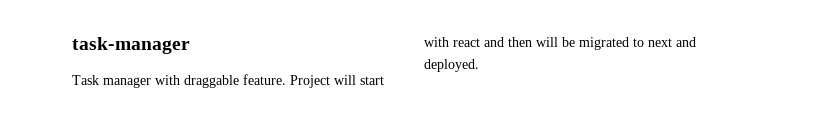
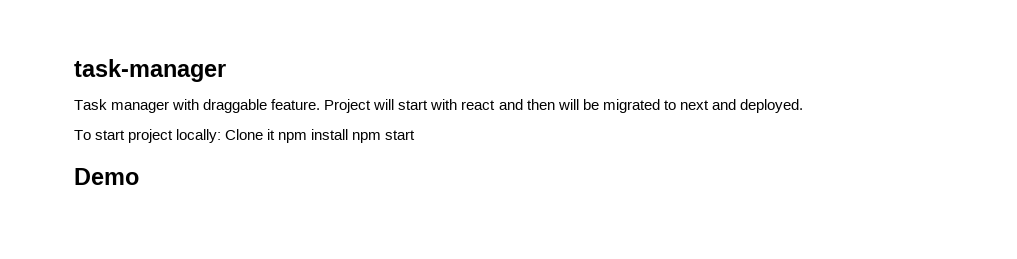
(479, 65) none -> [74,129,416,143] [74,168,139,185] // To start project locally: Clone it npm install npm start // Demo

